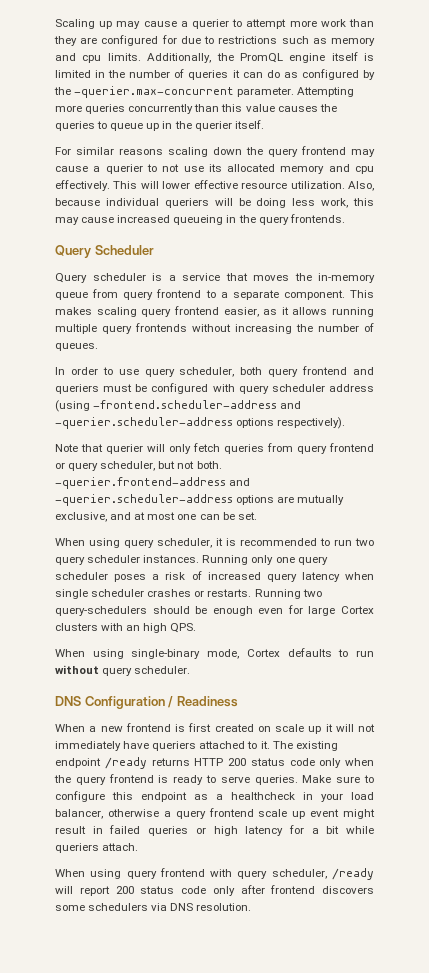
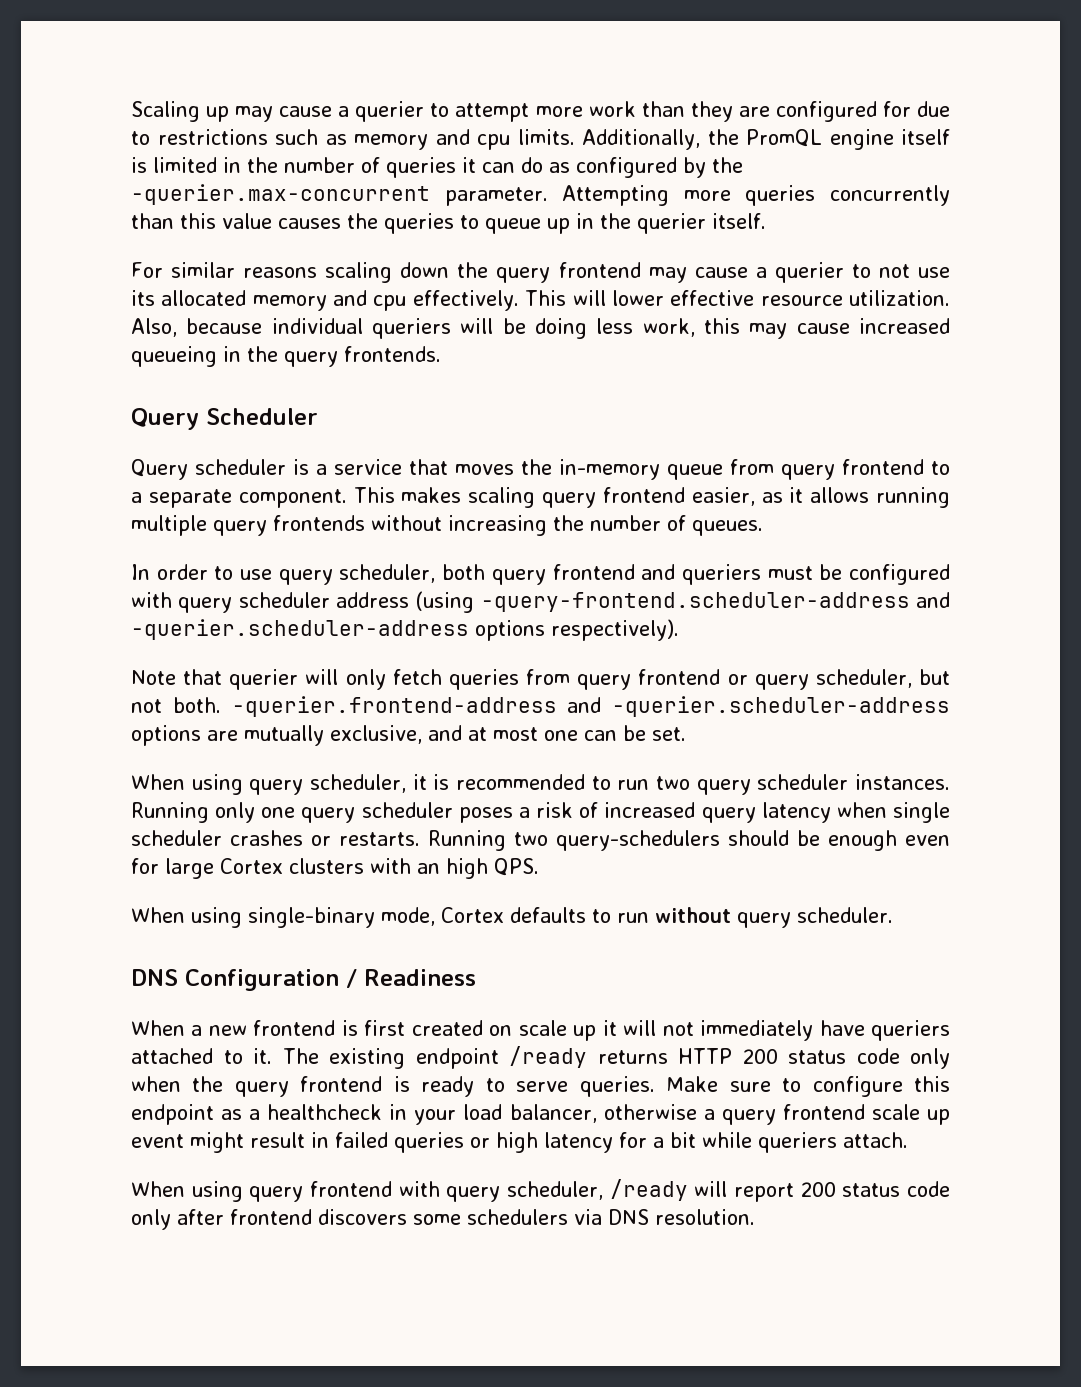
[93,400,278,409] -frontend.scheduler-address -> [480,592,910,612] -query-frontend.scheduler-address

